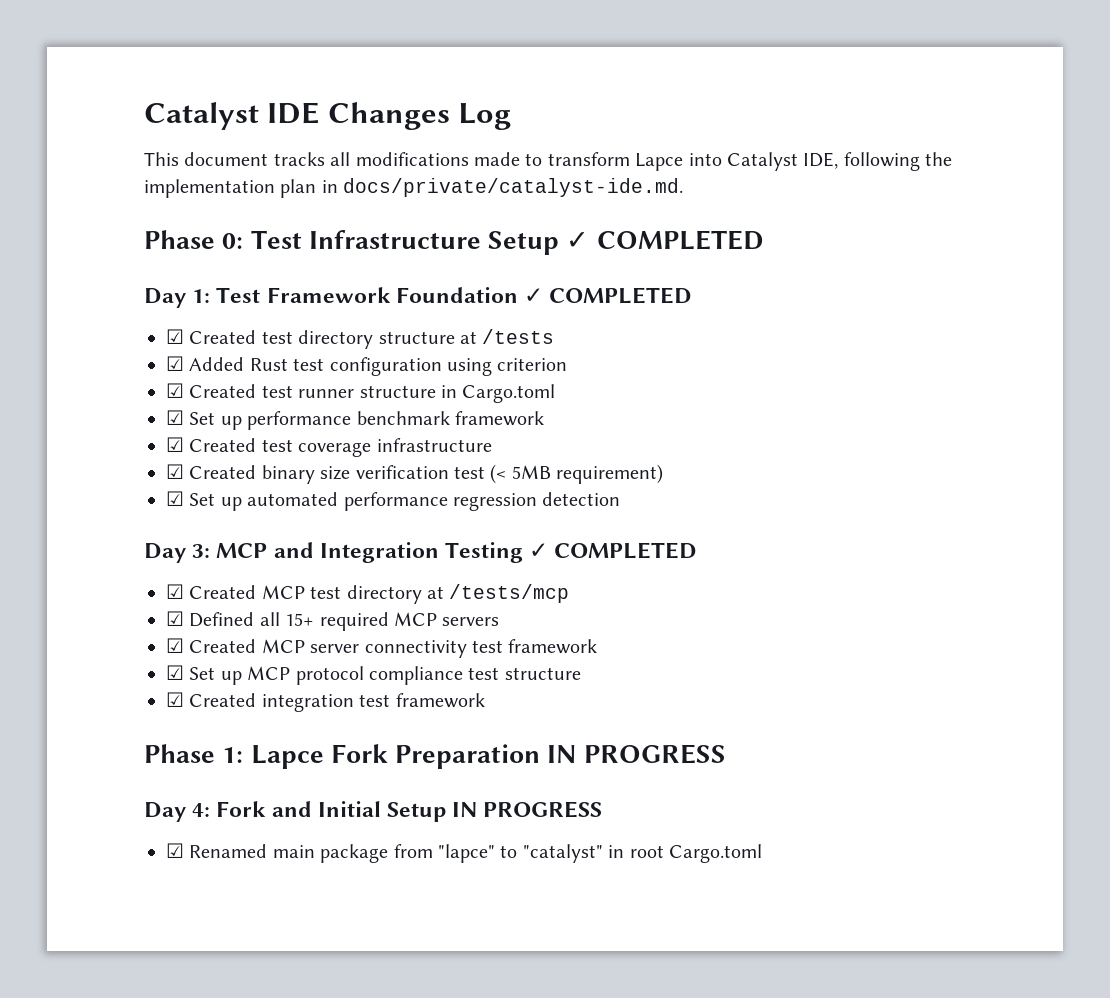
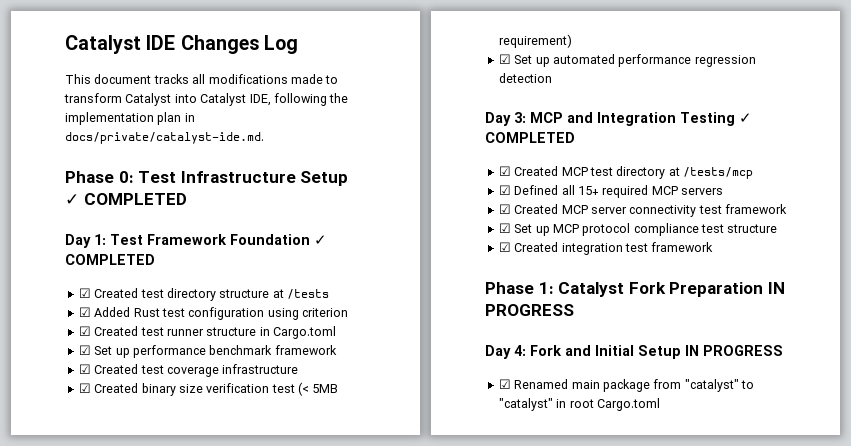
[635,153,684,171] Lapce -> [125,93,172,106] Catalyst
[250,745,324,769] Lapce -> [558,282,625,297] Catalyst
[438,844,495,863] "lapce" -> [684,379,739,392] "catalyst"

